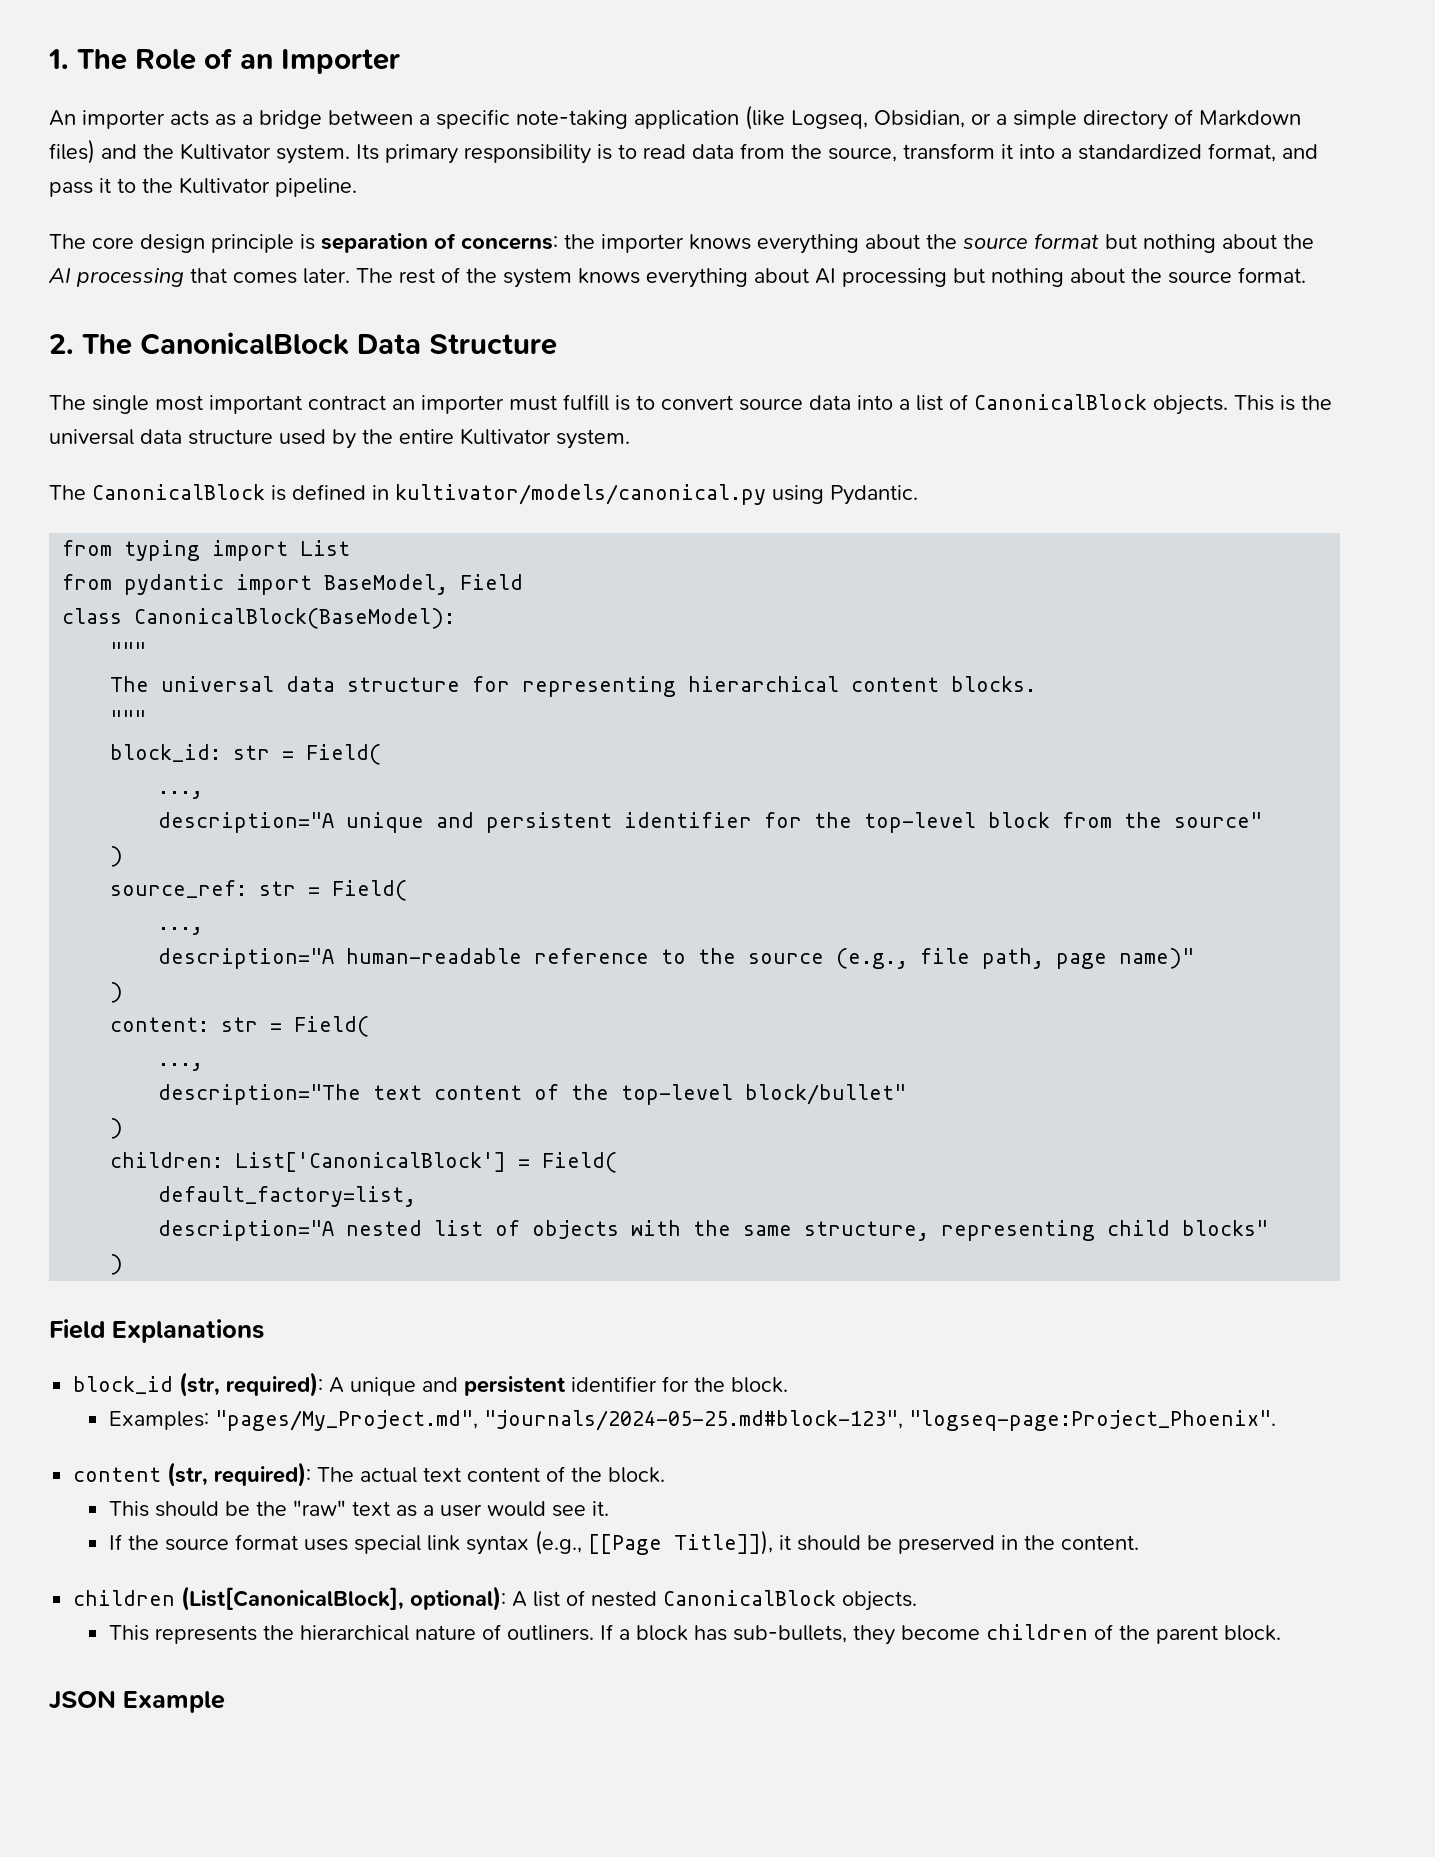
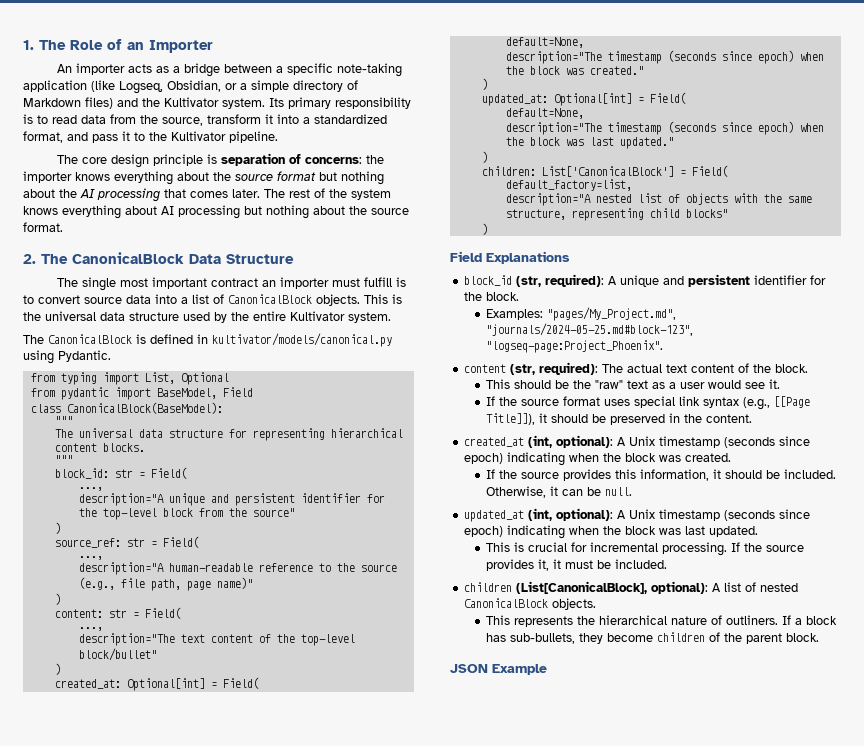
[300,540,351,556] List -> [144,372,229,385] List, Optional
(124, 1128) none -> [54,677,259,691] [505,37,584,48] [505,50,824,64] [505,66,644,75] [481,78,488,90] [481,92,686,106] [505,108,584,119] [505,121,824,135] [505,137,674,149] [481,151,488,163] // created_at: Optional[int] = Field( // default=None, // description="The timestamp (seconds since epoch) when the block was created." // ) // updated_at: Optional[int] = Field( // default=None, // description="The timestamp (seconds since epoch) when the block was last updated." // )
(1139, 1542) none -> [464,435,811,448] [464,452,732,466] [486,469,837,481] [486,486,633,498] [464,508,811,522] [464,525,759,539] [486,542,805,556] [486,559,668,571] // created_at (int, optional): A Unix timestamp (seconds since epoch) indicating when the block was created. // If the source provides this information, it should be included. Otherwise, it can be null. // updated_at (int, optional): A Unix timestamp (seconds since epoch) indicating when the block was last updated. // This is crucial for incremental processing. If the source provides it, it must be included.

